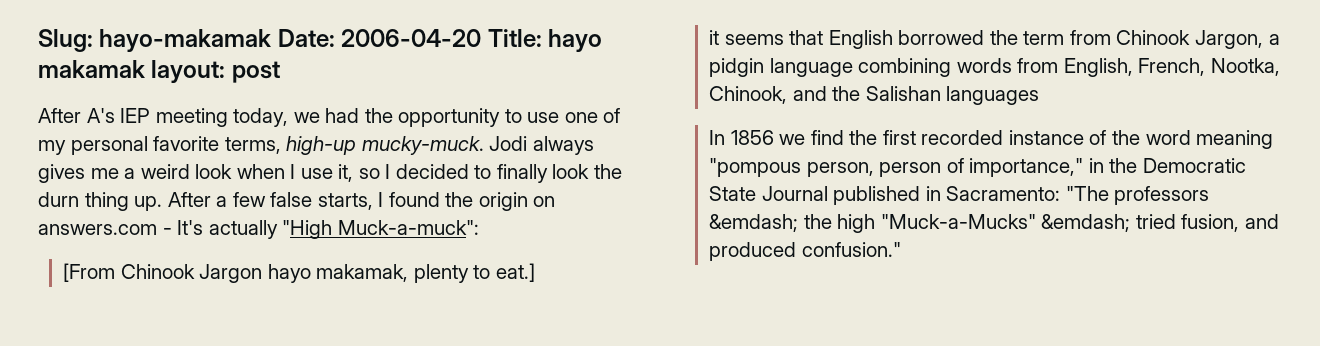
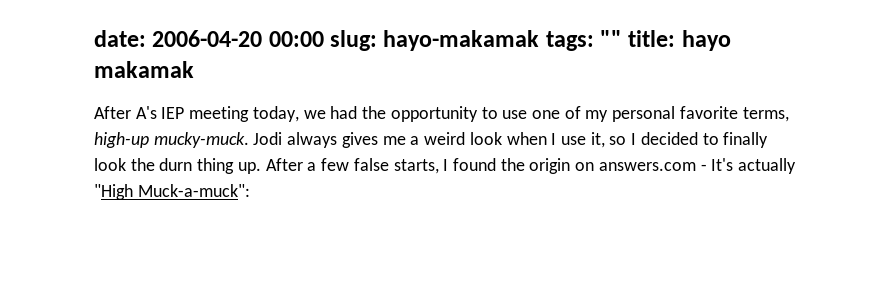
[38,29,542,52] Slug: hayo-makamak Date: 2006-04-20 Title: -> [94,30,676,51] date: 2006-04-20 00:00 slug: hayo-makamak tags: "" title:
[151,60,280,83] layout: post -> (194, 69) none
[63,263,535,283] [709,30,1280,49] [709,58,1280,77] [709,86,1040,105] [709,130,1274,149] [709,158,1246,177] [709,186,1210,205] [709,214,1279,233] [709,242,901,261] // [From Chinook Jargon hayo makamak, plenty to eat.] // it seems that English borrowed the term from Chinook Jargon, a pidgin language combining words from English, French, Nootka, Chinook, and the Salishan languages // In 1856 we find the first recorded instance of the word meaning "pompous person, person of importance," in the Democratic State Journal published in Sacramento: "The professors &emdash; the high "Muck-a-Mucks" &emdash; tried fusion, and produced confusion." -> (250, 190) none

